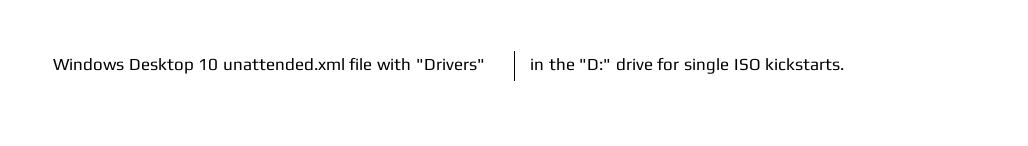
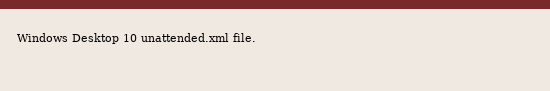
[349,57,845,74] file with "Drivers" in the "D:" drive for single ISO kickstarts. -> [233,33,256,42] file.

